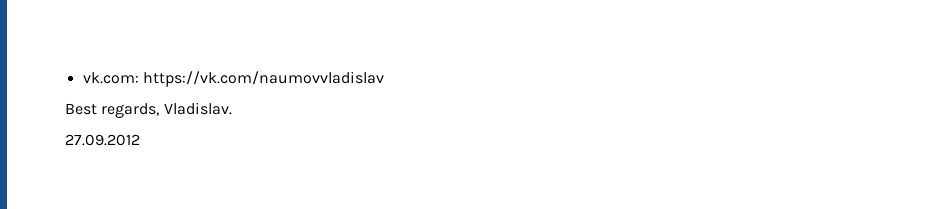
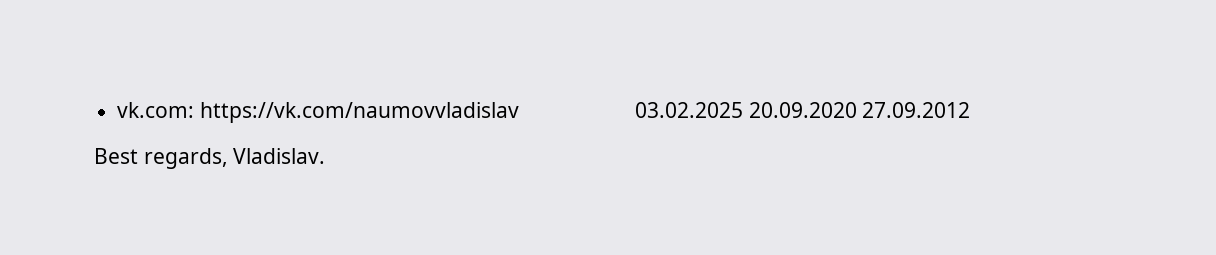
(232, 108) none -> [635,102,857,118] 03.02.2025 20.09.2020

